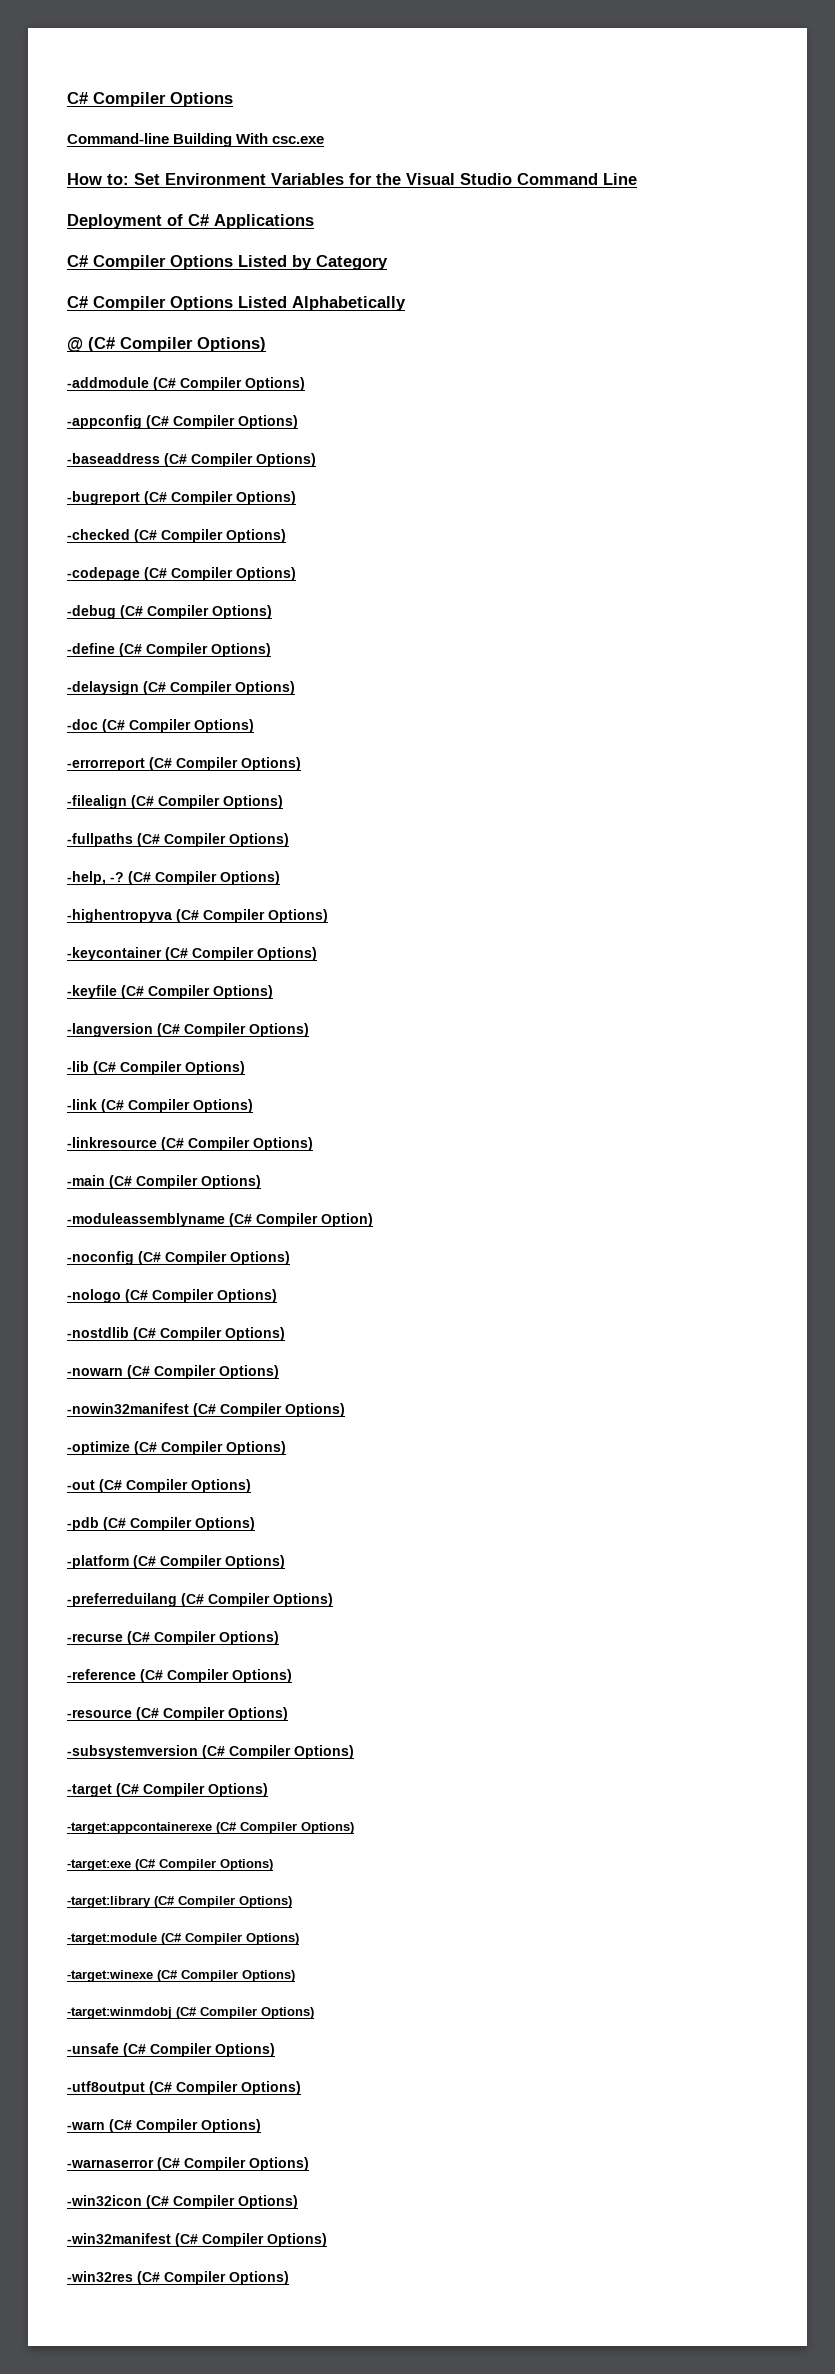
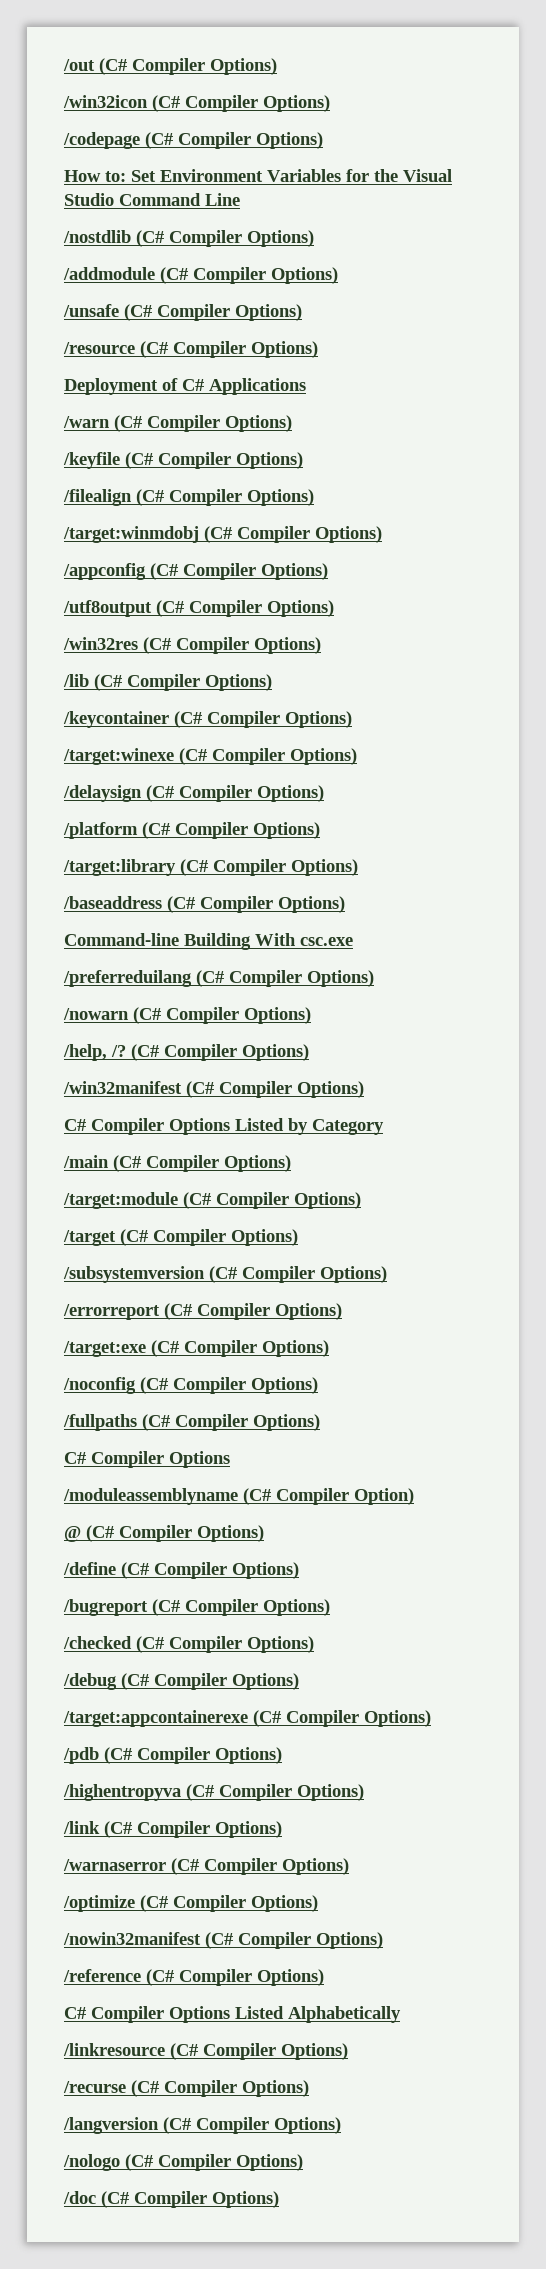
[67,92,233,107] [67,133,325,147] C# Compiler Options // Command-line Building With csc.exe -> [63,58,277,75] [63,95,330,112] [63,132,323,149] /out (C# Compiler Options) // /win32icon (C# Compiler Options) // /codepage (C# Compiler Options)
[67,214,314,229] Deployment of C# Applications -> [63,230,314,247] [63,267,338,284] [63,304,302,321] [63,341,318,358] [64,378,306,395] [63,415,292,432] [63,452,303,469] [63,489,314,506] [63,526,382,543] [63,563,328,580] [63,600,334,617] [63,637,321,654] [63,674,272,691] [63,711,352,728] [63,748,357,765] [63,785,324,802] [63,822,320,839] [63,859,358,876] [63,896,345,913] [64,933,353,950] [63,970,374,987] [63,1007,311,1024] [63,1044,309,1061] [63,1081,364,1098] /nostdlib (C# Compiler Options) // /addmodule (C# Compiler Options) // /unsafe (C# Compiler Options) // /resource (C# Compiler Options) // Deployment of C# Applications // /warn (C# Compiler Options) // /keyfile (C# Compiler Options) // /filealign (C# Compiler Options) // /target:winmdobj (C# Compiler Options) // /appconfig (C# Compiler Options) // /utf8output (C# Compiler Options) // /win32res (C# Compiler Options) // /lib (C# Compiler Options) // /keycontainer (C# Compiler Options) // /target:winexe (C# Compiler Options) // /delaysign (C# Compiler Options) // /platform (C# Compiler Options) // /target:library (C# Compiler Options) // /baseaddress (C# Compiler Options) // Command-line Building With csc.exe // /preferreduilang (C# Compiler Options) // /nowarn (C# Compiler Options) // /help, /? (C# Compiler Options) // /win32manifest (C# Compiler Options)
(388, 262) none -> [63,1155,291,1172] [63,1192,361,1209] [63,1229,298,1246] [63,1266,387,1283] [63,1303,342,1320] [63,1340,329,1357] [63,1377,318,1394] [63,1414,320,1431] [64,1451,230,1468] [63,1488,414,1505] [64,1525,264,1542] [63,1562,299,1579] [63,1599,330,1616] [63,1636,314,1653] [63,1673,299,1690] [63,1710,431,1727] [63,1747,282,1764] [63,1784,364,1801] [63,1821,282,1838] [63,1858,349,1875] [63,1895,318,1912] [63,1932,383,1949] [63,1969,324,1986] // /main (C# Compiler Options) // /target:module (C# Compiler Options) // /target (C# Compiler Options) // /subsystemversion (C# Compiler Options) // /errorreport (C# Compiler Options) // /target:exe (C# Compiler Options) // /noconfig (C# Compiler Options) // /fullpaths (C# Compiler Options) // C# Compiler Options // /moduleassemblyname (C# Compiler Option) // @ (C# Compiler Options) // /define (C# Compiler Options) // /bugreport (C# Compiler Options) // /checked (C# Compiler Options) // /debug (C# Compiler Options) // /target:appcontainerexe (C# Compiler Options) // /pdb (C# Compiler Options) // /highentropyva (C# Compiler Options) // /link (C# Compiler Options) // /warnaserror (C# Compiler Options) // /optimize (C# Compiler Options) // /nowin32manifest (C# Compiler Options) // /reference (C# Compiler Options)
[67,337,266,352] [67,377,305,391] [67,415,298,429] [67,453,316,467] [67,491,296,505] [67,529,286,543] [67,567,296,581] [67,605,272,619] [67,643,271,657] [67,681,295,695] [67,719,254,733] [67,757,301,771] [67,795,283,809] [67,833,289,847] [67,871,280,885] [67,909,328,923] [67,947,317,961] [67,985,273,999] [67,1023,309,1037] [67,1061,245,1075] [67,1099,253,1113] [67,1137,313,1151] [67,1175,261,1189] [67,1213,373,1227] [67,1251,290,1265] [67,1289,277,1303] [67,1327,285,1341] [67,1365,279,1379] [67,1403,345,1417] [67,1441,286,1455] [67,1479,251,1493] [67,1517,255,1531] [67,1555,285,1569] [67,1593,333,1607] [67,1631,279,1645] [67,1669,292,1683] [67,1707,288,1721] [67,1745,354,1759] [67,1783,268,1797] [67,1822,354,1834] [67,1859,273,1871] [67,1896,292,1908] [67,1933,299,1945] [67,1970,295,1982] [67,2007,314,2019] [67,2043,275,2057] [67,2081,301,2095] [67,2119,261,2133] [67,2157,309,2171] [67,2195,298,2209] [67,2233,327,2247] [67,2271,289,2285] @ (C# Compiler Options) // -addmodule (C# Compiler Options) // -appconfig (C# Compiler Options) // -baseaddress (C# Compiler Options) // -bugreport (C# Compiler Options) // -checked (C# Compiler Options) // -codepage (C# Compiler Options) // -debug (C# Compiler Options) // -define (C# Compiler Options) // -delaysign (C# Compiler Options) // -doc (C# Compiler Options) // -errorreport (C# Compiler Options) // -filealign (C# Compiler Options) // -fullpaths (C# Compiler Options) // -help, -? (C# Compiler Options) // -highentropyva (C# Compiler Options) // -keycontainer (C# Compiler Options) // -keyfile (C# Compiler Options) // -langversion (C# Compiler Options) // -lib (C# Compiler Options) // -link (C# Compiler Options) // -linkresource (C# Compiler Options) // -main (C# Compiler Options) // -moduleassemblyname (C# Compiler Option) // -noconfig (C# Compiler Options) // -nologo (C# Compiler Options) // -nostdlib (C# Compiler Options) // -nowarn (C# Compiler Options) // -nowin32manifest (C# Compiler Options) // -optimize (C# Compiler Options) // -out (C# Compiler Options) // -pdb (C# Compiler Options) // -platform (C# Compiler Options) // -preferreduilang (C# Compiler Options) // -recurse (C# Compiler Options) // -reference (C# Compiler Options) // -resource (C# Compiler Options) // -subsystemversion (C# Compiler Options) // -target (C# Compiler Options) // -target:appcontainerexe (C# Compiler Options) // -target:exe (C# Compiler Options) // -target:library (C# Compiler Options) // -target:module (C# Compiler Options) // -target:winexe (C# Compiler Options) // -target:winmdobj (C# Compiler Options) // -unsafe (C# Compiler Options) // -utf8output (C# Compiler Options) // -warn (C# Compiler Options) // -warnaserror (C# Compiler Options) // -win32icon (C# Compiler Options) // -win32manifest (C# Compiler Options) // -win32res (C# Compiler Options) -> [63,2043,348,2060] [63,2080,309,2097] [63,2117,341,2134] [63,2154,303,2171] [63,2191,279,2208] /linkresource (C# Compiler Options) // /recurse (C# Compiler Options) // /langversion (C# Compiler Options) // /nologo (C# Compiler Options) // /doc (C# Compiler Options)

